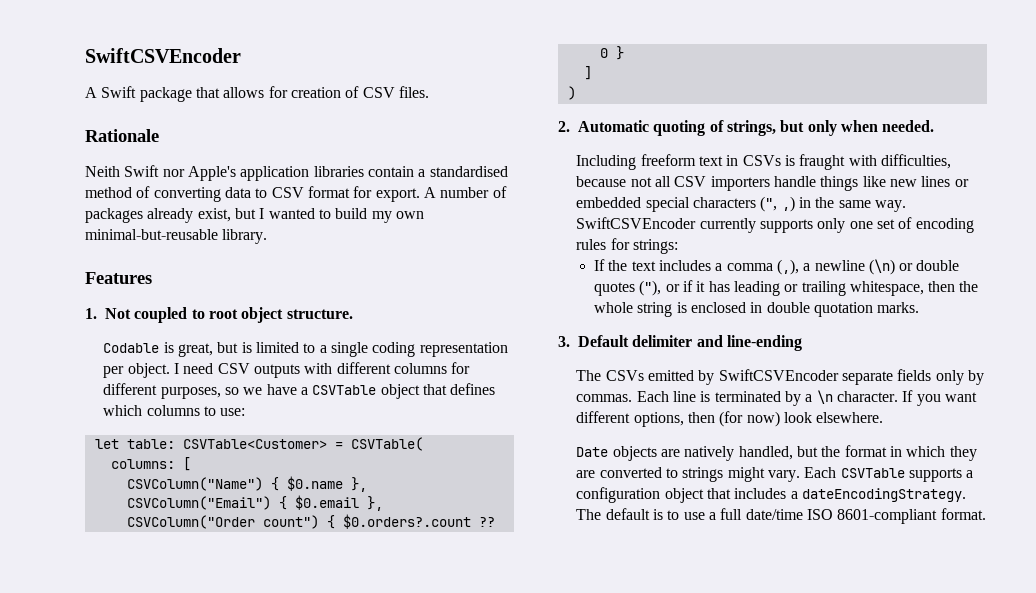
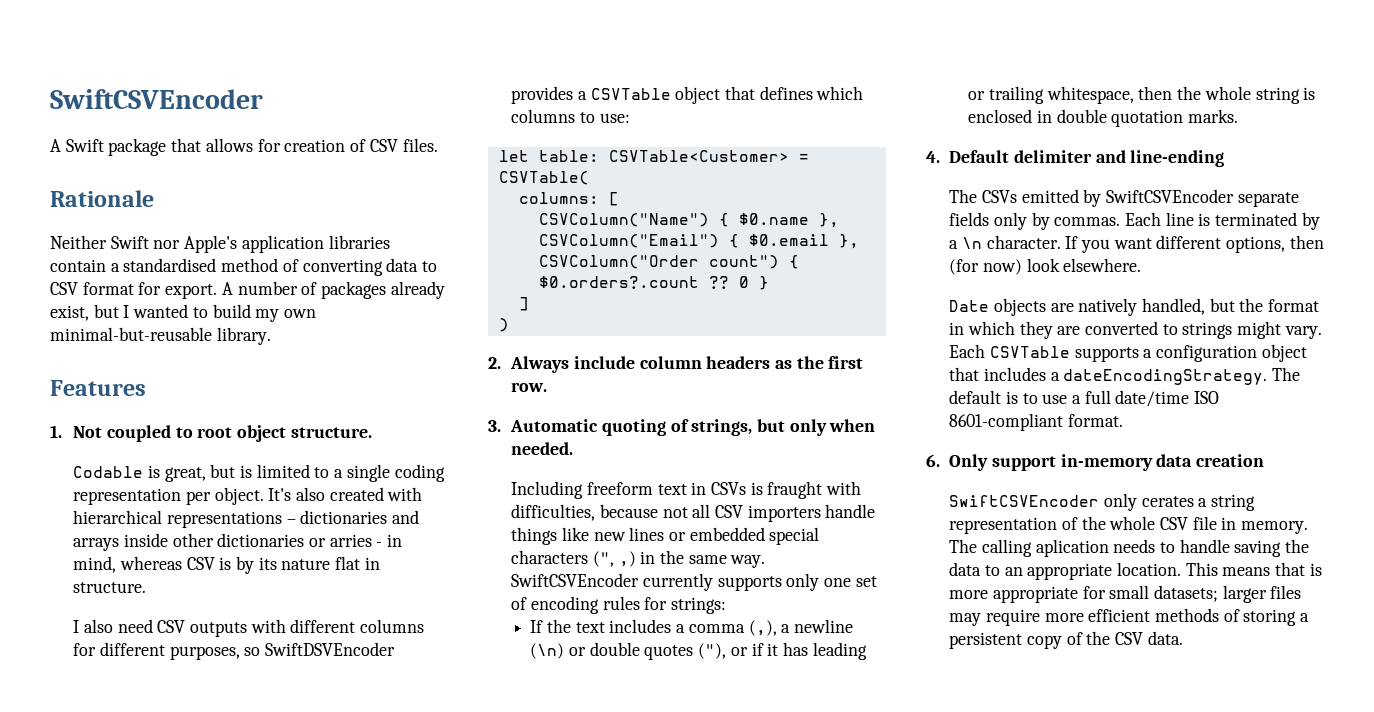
[85,166,120,177] Neith -> [50,235,107,249] Neither
[174,363,180,374] I -> [268,487,423,501] [73,510,419,528] [73,533,403,551] [73,556,380,574] [73,582,147,593] [73,619,113,633] It's also created with hierarchical representations – dictionaries and arrays inside other dictionaries or arries - in mind, whereas CSV is by its nature flat in structure. // I also
[243,384,297,395] we have -> [264,642,395,656] [511,86,574,104] SwiftDSVEncoder provides
(570, 126) none -> [510,356,864,373] [511,382,548,392] [488,420,501,432] Always include column headers as the first row. // 3.
[558,336,570,347] 3. -> [926,151,940,163] 4.
(986, 514) none -> [926,454,1264,471] [949,493,1255,511] [949,516,1309,534] [949,539,1310,557] [949,562,1322,580] [949,585,1302,603] [949,608,1310,626] [949,631,1183,649] // 6. Only support in-memory data creation // SwiftCSVEncoder only cerates a string representation of the whole CSV file in memory. The calling aplication needs to handle saving the data to an appropriate location. This means that is more appropriate for small datasets; larger files may require more efficient methods of storing a persistent copy of the CSV data.

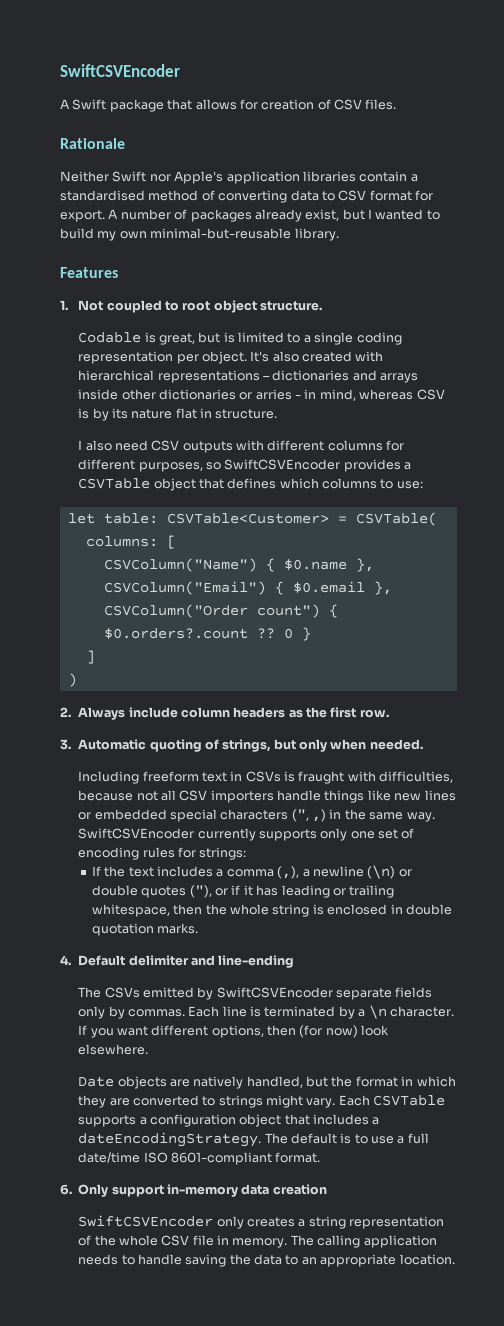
[264,642,395,656] SwiftDSVEncoder -> [224,459,341,470] SwiftCSVEncoder
[1141,496,1194,507] cerates -> [246,1217,295,1227] creates
[1035,539,1109,557] aplication -> [363,1235,437,1248] application
[1185,562,1322,576] [949,585,1302,603] [949,608,1310,626] [949,631,1183,649] This means that is more appropriate for small datasets; larger files may require more efficient methods of storing a persistent copy of the CSV data. -> (455, 1259) none

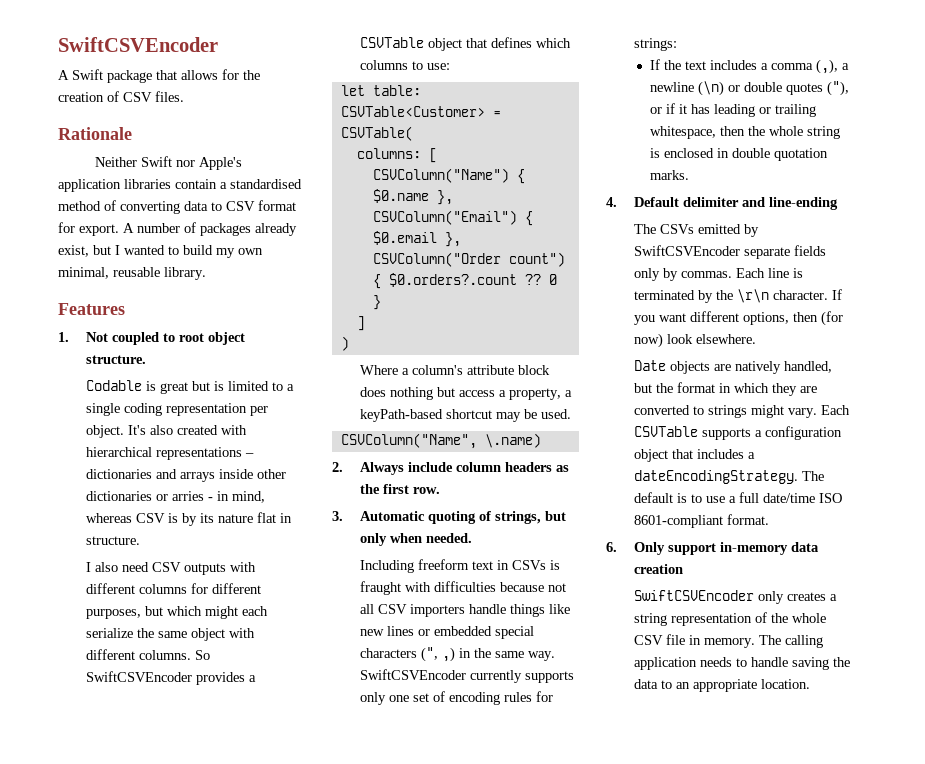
(258, 104) none -> [243,70,260,80] the
[150,228,292,239] minimal-but-reusable -> [58,267,160,279] minimal, reusable
[158,333,195,345] great, -> [160,382,189,394] great
[205,462,221,470] so -> [145,606,269,619] [86,628,256,641] [86,649,211,660] but which might each serialize the same object with different columns. So
(77, 680) none -> [360,365,551,375] [360,387,573,400] [360,409,572,422] [340,433,541,449] // Where a column's attribute block does nothing but access a property, a keyPath-based shortcut may be used. // CSVColumn("Name", \.name)
[379,771,454,783] difficulties, -> [434,581,497,592] difficulties
[358,1005,387,1019] a \n -> [716,289,770,303] the \r\n

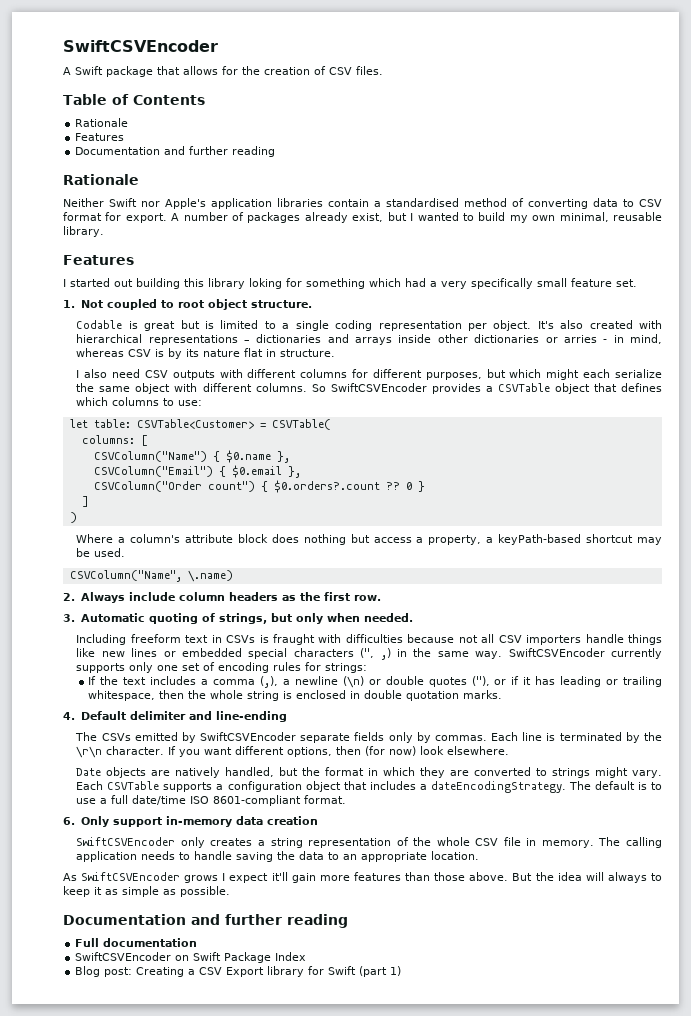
(184, 96) none -> [63,94,205,105] [75,118,129,127] [75,133,125,141] [75,146,276,157] // Table of Contents // Rationale // Features // Documentation and further reading
(125, 309) none -> [63,278,637,289] // I started out building this library loking for something which had a very specifically small feature set.
(811, 684) none -> [63,872,663,883] [63,886,230,897] [63,914,348,928] [75,938,198,947] [75,952,307,963] [75,966,402,977] // As SwiftCSVEncoder grows I expect it'll gain more features than those above. But the idea will always to keep it as simple as possible. // Documentation and further reading // Full documentation // SwiftCSVEncoder on Swift Package Index // Blog post: Creating a CSV Export library for Swift (part 1)

